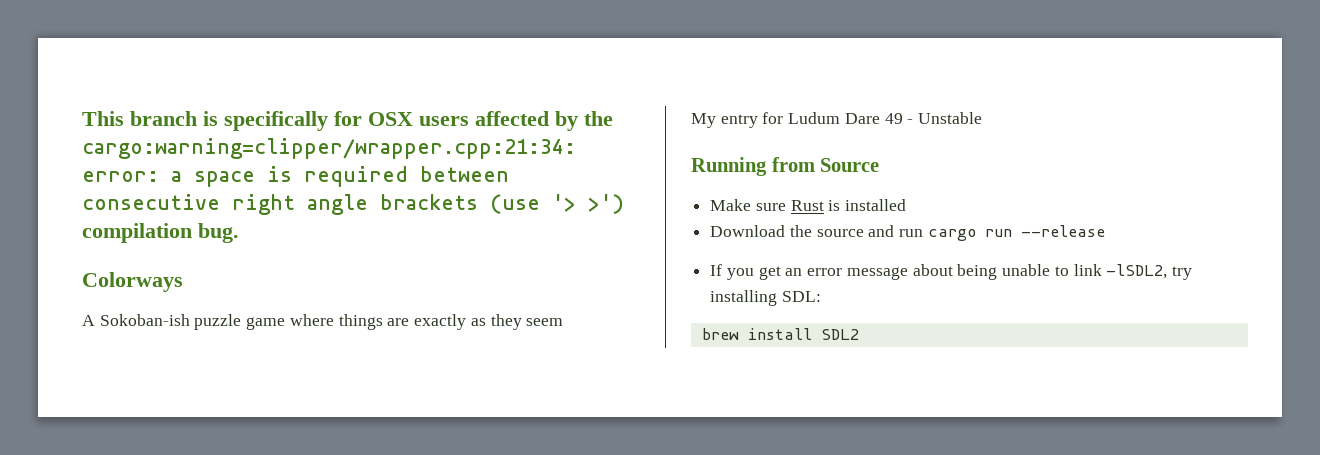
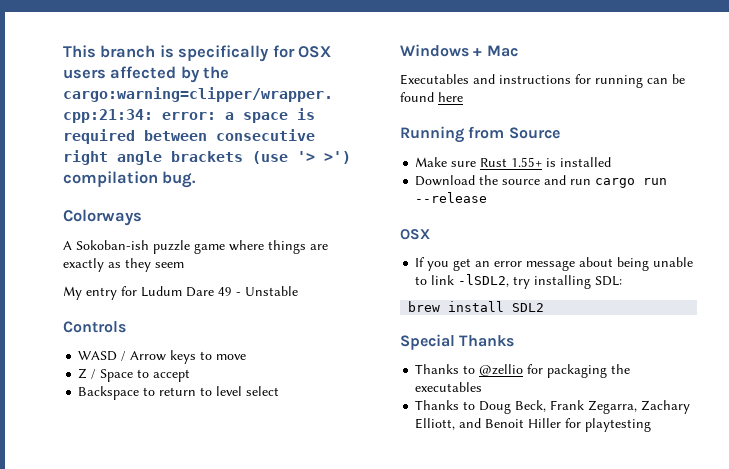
(983, 118) none -> [63,321,126,333] [78,350,247,364] [78,368,191,382] [78,386,280,400] [400,44,518,57] [400,74,685,88] [400,92,463,102] // Controls // WASD / Arrow keys to move // Z / Space to accept // Backspace to return to level select // Windows + Mac // Executables and instructions for running can be found here
(824, 205) none -> [511,157,543,167] 1.55+
(1105, 231) none -> [400,229,430,240] // OSX
(859, 334) none -> [400,334,515,350] [415,364,631,378] [415,382,483,392] [415,400,691,414] [415,418,652,432] // Special Thanks // Thanks to @zellio for packaging the executables // Thanks to Doug Beck, Frank Zegarra, Zachary Elliott, and Benoit Hiller for playtesting

